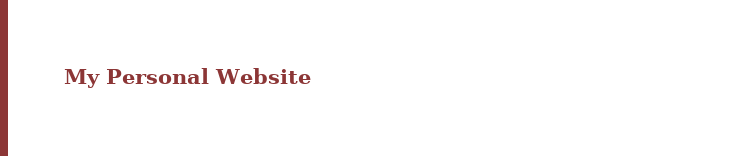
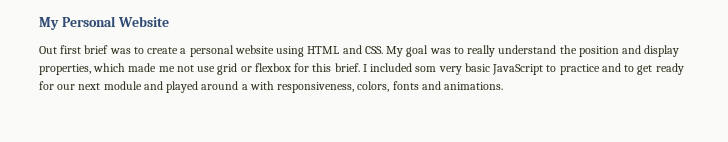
(311, 76) none -> [39,45,680,57] [39,63,684,75] [39,81,504,93] // Out first brief was to create a personal website using HTML and CSS. My goal was to really understand the position and display properties, which made me not use grid or flexbox for this brief. I included som very basic JavaScript to practice and to get ready for our next module and played around a with responsiveness, colors, fonts and animations.

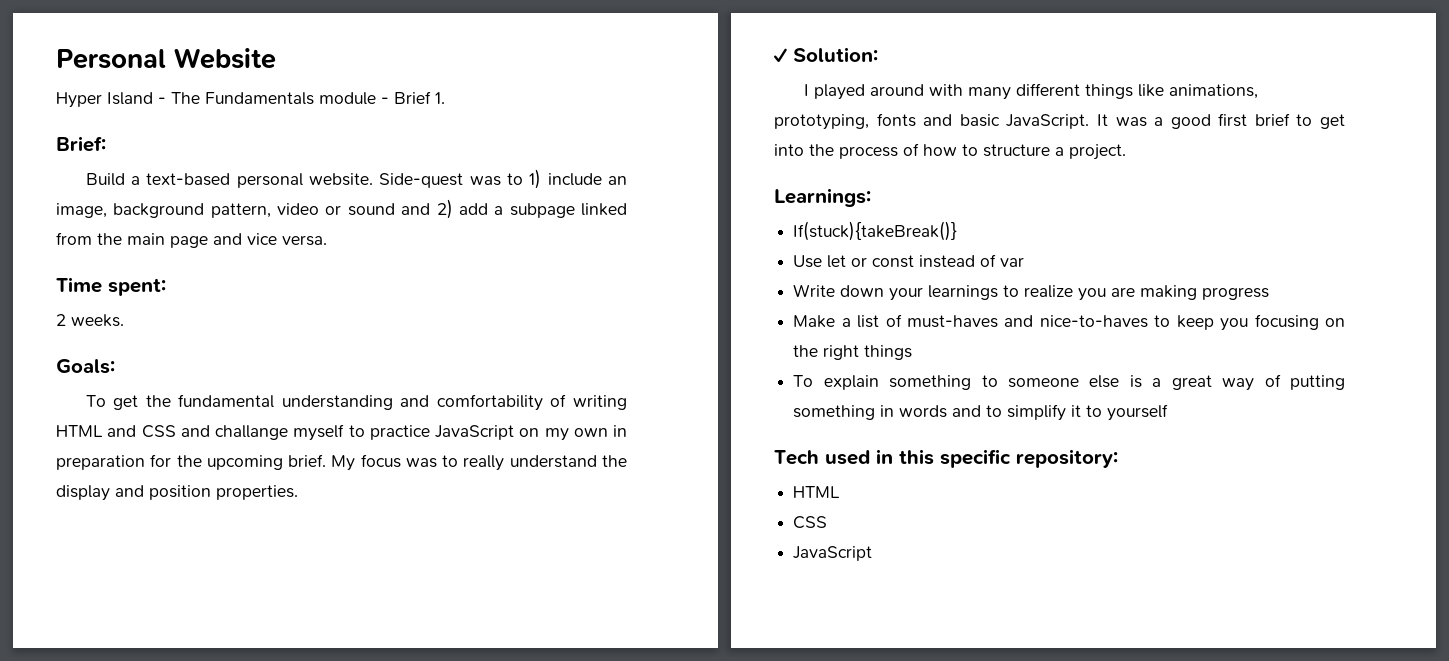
[39,17,59,30] My -> (56, 59) none
[39,45,429,57] Out first brief was to create a personal website using HTML and CSS. My goal -> [56,91,445,108] [56,136,106,152] [85,169,627,189] [56,199,628,219] [56,232,327,248] [56,277,166,296] [56,314,124,327] [56,359,115,374] [85,394,627,411] [56,424,627,441] [56,454,401,471] Hyper Island - The Fundamentals module - Brief 1. // Brief: // Build a text-based personal website. Side-quest was to 1) include an image, background pattern, video or sound and 2) add a subpage linked from the main page and vice versa. // Time spent: // 2 weeks. // Goals: // To get the fundamental understanding and comfortability of writing HTML and CSS and challange myself to practice JavaScript on my own in preparation for the upcoming brief. My focus
[578,45,680,57] [39,63,684,75] [39,81,504,93] position and display properties, which made me not use grid or flexbox for this brief. I included som very basic JavaScript to practice and to get ready for our next module and played around a with responsiveness, colors, fonts and animations. -> [56,485,298,501] [774,47,878,63] [803,83,1258,100] [774,113,1345,130] [774,143,1126,160] [774,188,871,207] [793,221,958,241] [793,254,1025,268] [793,284,1270,301] [793,314,1345,331] [793,345,913,360] [793,374,1345,391] [793,404,1169,421] [774,449,1118,468] [793,486,841,498] [793,516,828,529] [793,546,873,561] display and position properties. // ✓ Solution: // I played around with many different things like animations, prototyping, fonts and basic JavaScript. It was a good first brief to get into the process of how to structure a project. // Learnings: // If(stuck){takeBreak()} // Use let or const instead of var // Write down your learnings to realize you are making progress // Make a list of must-haves and nice-to-haves to keep you focusing on the right things // To explain something to someone else is a great way of putting something in words and to simplify it to yourself // Tech used in this specific repository: // HTML // CSS // JavaScript

